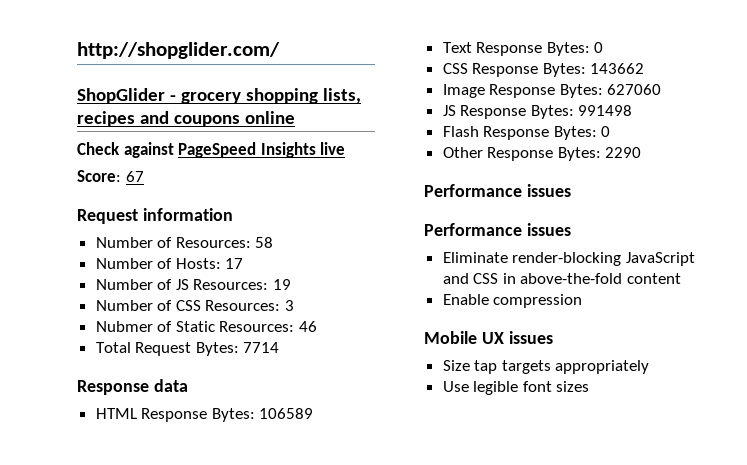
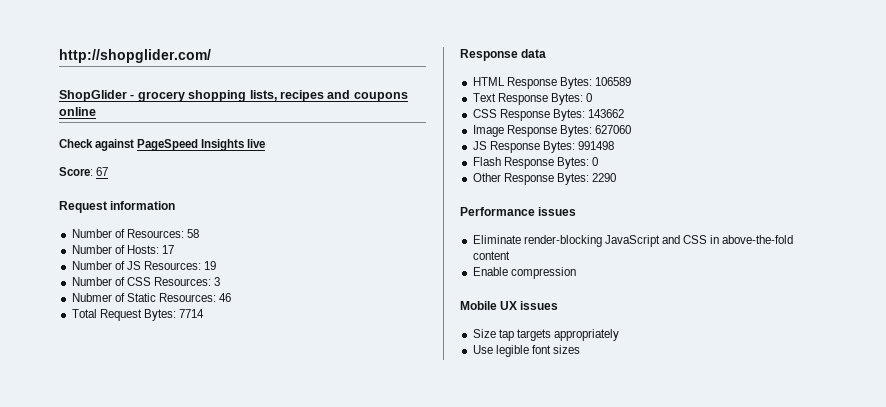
[424,223,571,236] // Performance issues -> (577, 211) none

